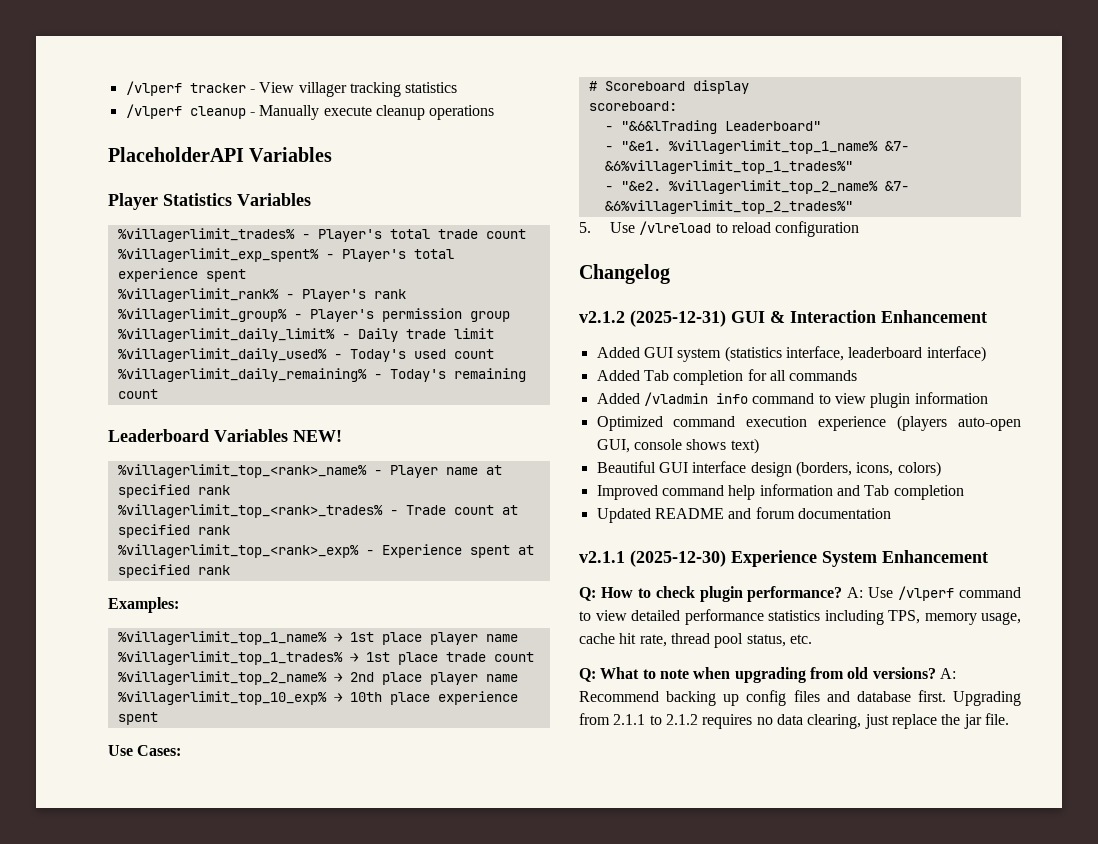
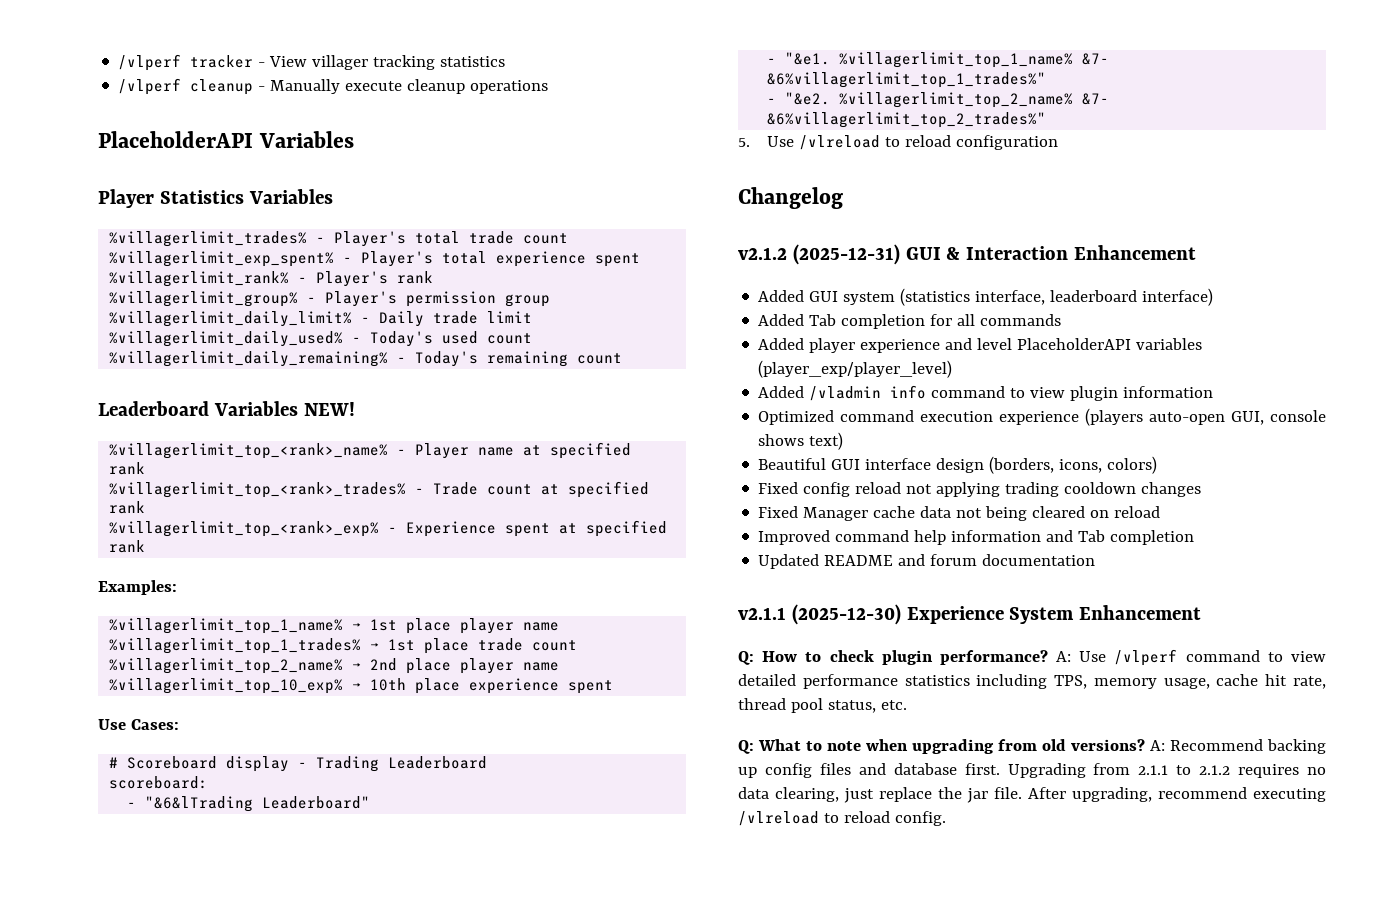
(749, 87) none -> [298,756,488,772] - Trading Leaderboard
(858, 375) none -> [758,338,1203,353] [758,360,953,378] // Added player experience and level PlaceholderAPI variables (player_exp/player_level)
(941, 469) none -> [758,482,1202,497] [758,506,1161,521] // Fixed config reload not applying trading cooldown changes // Fixed Manager cache data not being cleared on reload
(1009, 719) none -> [1028,787,1326,802] [738,811,946,826] After upgrading, recommend executing /vlreload to reload config.

